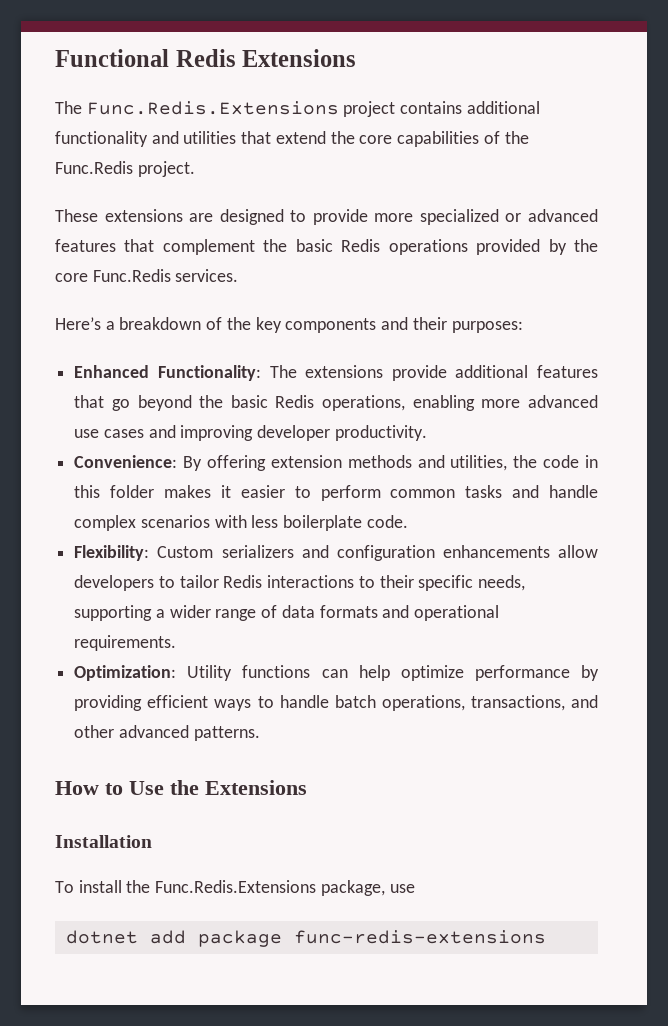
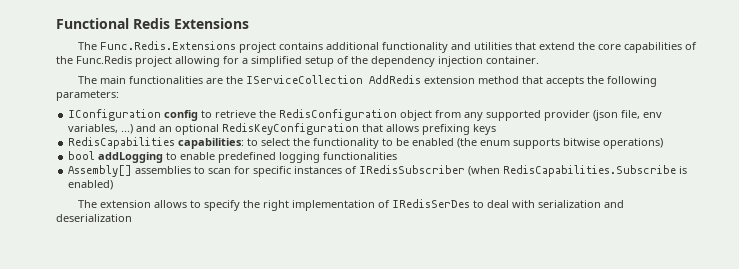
[137,161,195,177] [55,209,598,225] [55,239,599,255] [55,269,239,282] [55,317,523,333] [74,365,598,381] [74,395,599,411] [74,425,427,441] [74,455,598,471] [74,485,598,501] [74,515,408,531] [74,545,598,561] [74,575,526,591] [74,605,500,621] [74,635,177,651] [74,665,599,681] [74,695,598,711] [74,725,260,741] [55,780,307,795] [55,835,152,848] [55,880,415,896] [65,930,546,947] project. // These extensions are designed to provide more specialized or advanced features that complement the basic Redis operations provided by the core Func.Redis services. // Here’s a breakdown of the key components and their purposes: // Enhanced Functionality: The extensions provide additional features that go beyond the basic Redis operations, enabling more advanced use cases and improving developer productivity. // Convenience: By offering extension methods and utilities, the code in this folder makes it easier to perform common tasks and handle complex scenarios with less boilerplate code. // Flexibility: Custom serializers and configuration enhancements allow developers to tailor Redis interactions to their specific needs, supporting a wider range of data formats and operational requirements. // Optimization: Utility functions can help optimize performance by providing efficient ways to handle batch operations, transactions, and other advanced patterns. // How to Use the Extensions // Installation // To install the Func.Redis.Extensions package, use // dotnet add package func-redis-extensions -> [135,56,539,67] [77,75,657,87] [56,90,119,101] [68,109,663,121] [68,123,497,135] [68,137,664,149] [68,151,398,163] [68,165,688,177] [68,180,114,190] [77,199,624,211] [56,214,132,222] project allowing for a simplified setup of the dependency injection container. // The main functionalities are the IServiceCollection AddRedis extension method that accepts the following parameters: // IConfiguration config to retrieve the RedisConfiguration object from any supported provider (json file, env variables, ...) and an optional RedisKeyConfiguration that allows prefixing keys // RedisCapabilities capabilities: to select the functionality to be enabled (the enum supports bitwise operations) // bool addLogging to enable predefined logging functionalities // Assembly[] assemblies to scan for specific instances of IRedisSubscriber (when RedisCapabilities.Subscribe is enabled) // The extension allows to specify the right implementation of IRedisSerDes to deal with serialization and deserialization

